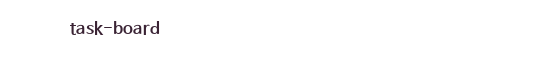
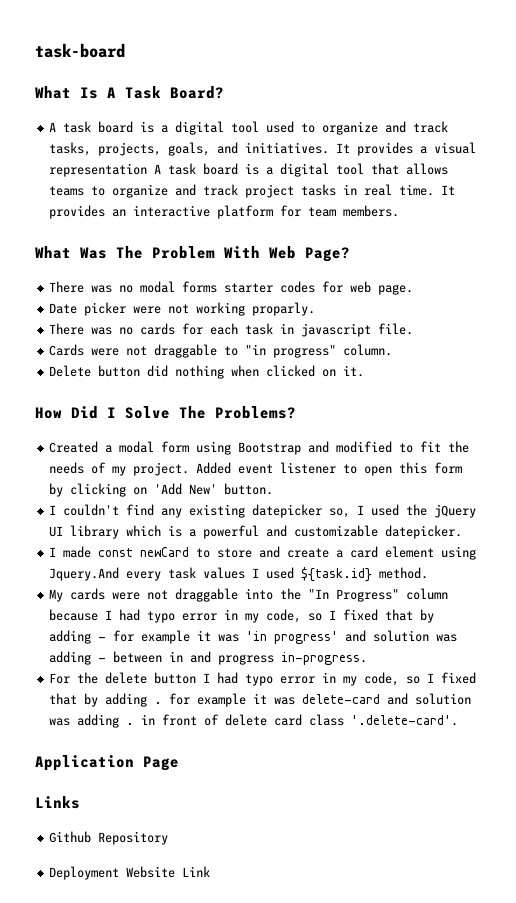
(160, 28) none -> [35,86,224,99] [49,121,449,135] [49,142,477,156] [49,163,449,177] [49,184,456,198] [49,205,400,219] [35,246,350,262] [49,281,414,295] [49,302,316,316] [49,323,414,337] [49,344,393,358] [49,365,365,379] [35,406,296,419] [49,441,470,455] [49,462,463,476] [49,483,274,497] [49,504,477,518] [49,525,463,539] [49,546,477,560] [49,567,429,582] [49,588,449,602] [49,609,435,623] [49,630,458,644] [49,651,368,665] [49,672,477,686] [49,693,472,707] [49,714,459,728] [35,755,179,771] [35,796,80,809] [49,831,169,845] [49,866,211,880] // What Is A Task Board? // A task board is a digital tool used to organize and track tasks, projects, goals, and initiatives. It provides a visual representation A task board is a digital tool that allows teams to organize and track project tasks in real time. It provides an interactive platform for team members. // What Was The Problem With Web Page? // There was no modal forms starter codes for web page. // Date picker were not working proparly. // There was no cards for each task in javascript file. // Cards were not draggable to "in progress" column. // Delete button did nothing when clicked on it. // How Did I Solve The Problems? // Created a modal form using Bootstrap and modified to fit the needs of my project. Added event listener to open this form by clicking on 'Add New' button. // I couldn't find any existing datepicker so, I used the jQuery UI library which is a powerful and customizable datepicker. // I made const newCard to store and create a card element using Jquery.And every task values I used ${task.id} method. // My cards were not draggable into the "In Progress" column because I had typo error in my code, so I fixed that by adding - for example it was 'in progress' and solution was adding - between in and progress in-progress. // For the delete button I had typo error in my code, so I fixed that by adding . for example it was delete-card and solution was adding . in front of delete card class '.delete-card'. // Application Page // Links // Github Repository // Deployment Website Link

